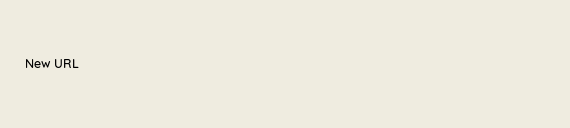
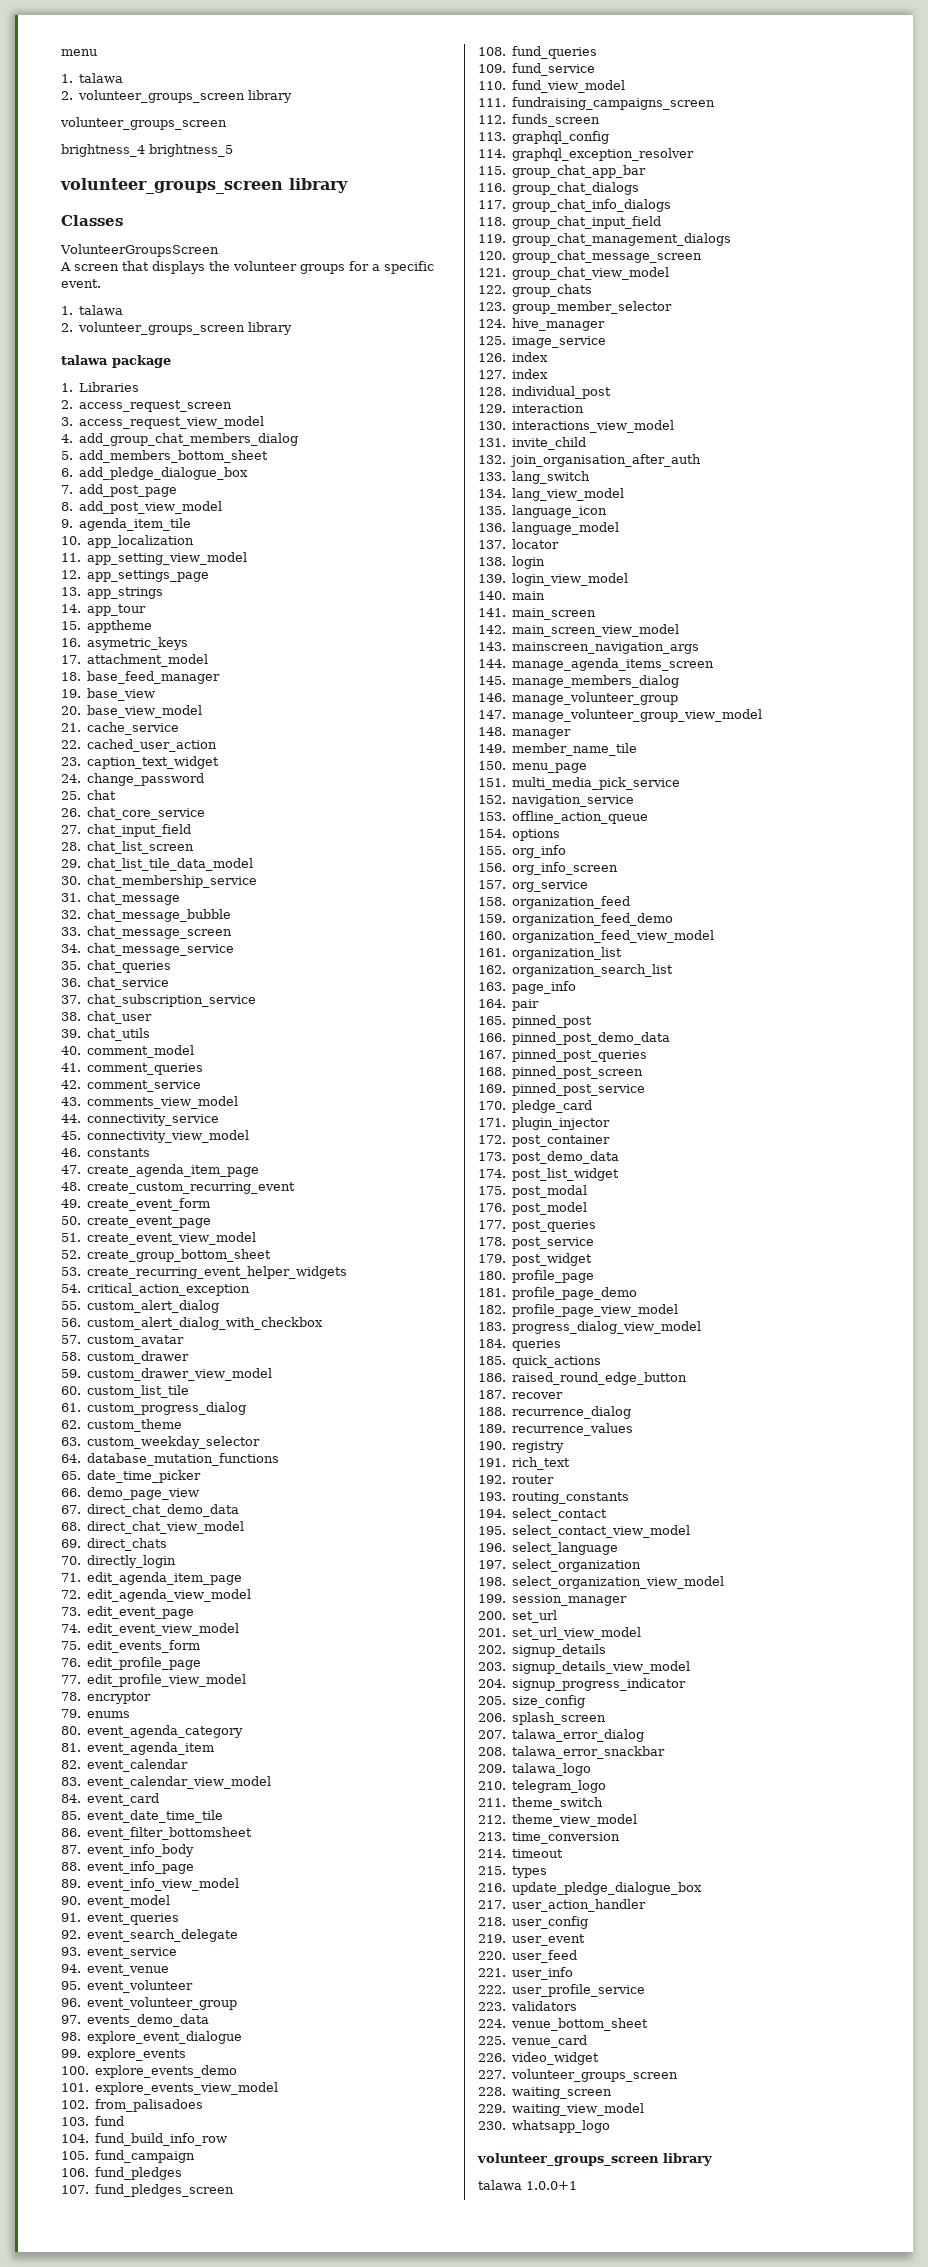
[25,59,80,68] New URL -> [61,49,97,56] [61,73,124,83] [61,90,293,103] [60,117,227,130] [61,144,233,157] [60,178,348,194] [61,215,123,226] [60,244,219,257] [60,261,434,274] [61,279,101,288] [61,305,124,315] [61,322,293,335] [61,355,171,368] [61,382,140,392] [61,400,233,412] [61,416,265,429] [61,433,299,446] [61,450,269,463] [61,467,249,480] [61,484,178,497] [61,501,223,514] [61,518,192,531] [61,535,195,548] [61,552,248,565] [61,570,210,582] [61,587,164,599] [61,604,147,616] [61,620,153,633] [61,637,189,650] [61,654,209,667] [61,671,221,684] [61,688,156,701] [61,705,203,718] [61,722,180,735] [61,739,218,752] [61,756,220,769] [61,773,205,786] [61,790,117,800] [61,807,206,820] [61,824,192,837] [61,841,195,854] [61,858,254,871] [61,875,258,888] [61,892,181,905] [61,909,232,922] [61,926,233,939] [61,943,235,956] [61,960,172,973] [61,977,170,990] [61,994,257,1007] [61,1011,153,1024] [61,1028,151,1041] [61,1045,195,1058] [61,1063,204,1075] [61,1080,202,1092] [61,1096,239,1109] [61,1114,220,1126] [61,1130,250,1143] [61,1148,151,1157] [61,1164,260,1177] [61,1182,296,1194] [61,1198,211,1211] [61,1216,212,1228] [61,1232,257,1245] [61,1249,272,1262] [61,1266,348,1279] [61,1283,251,1296] [61,1300,220,1313] [61,1317,324,1330] [61,1335,185,1347] [61,1351,190,1364] [61,1368,273,1381] [61,1385,190,1398] [61,1402,247,1415] [61,1419,183,1432] [61,1436,261,1449] [61,1453,280,1466] [61,1470,202,1483] [61,1487,200,1500] [61,1504,240,1517] [61,1521,245,1534] [61,1538,168,1551] [61,1555,177,1568] [61,1572,243,1585] [61,1589,252,1602] [61,1606,195,1619] [61,1623,240,1636] [61,1640,201,1653] [61,1657,202,1670] [61,1674,247,1687] [61,1692,152,1704] [61,1709,131,1718] [61,1725,244,1738] [61,1742,215,1755] [61,1759,189,1772] [61,1776,272,1789] [61,1793,160,1806] [61,1810,224,1823] [61,1827,253,1840] [61,1844,195,1857] [61,1861,195,1874] [61,1878,240,1891] [61,1895,171,1908] [61,1913,180,1925] [61,1929,239,1942] [61,1947,178,1959] [61,1964,170,1976] [61,1980,194,1993] [61,1997,238,2010] [61,2014,210,2027] [61,2031,243,2044] [61,2048,187,2061] [61,2065,238,2078] [61,2082,279,2095] [61,2099,204,2112] [61,2116,125,2126] [61,2133,228,2146] [61,2150,196,2163] [61,2167,183,2180] [61,2184,235,2197] [478,46,598,59] [478,63,596,76] [478,80,626,93] [478,97,716,110] [478,114,601,127] [478,131,610,144] [478,148,695,161] [478,165,647,178] [478,182,640,195] [478,199,672,212] [478,216,662,229] [478,233,732,246] [478,250,703,263] [478,267,670,280] [478,284,593,297] [478,301,673,314] [478,318,606,331] [478,336,607,348] [478,352,549,362] [478,369,549,379] [478,386,612,399] [478,404,585,413] [478,420,675,433] [478,437,587,450] [478,454,702,467] [478,471,591,484] [478,488,625,501] [478,505,608,518] [478,522,620,535] [478,539,560,549] [478,556,546,569] [478,573,629,586] [478,591,546,600] [478,608,597,620] [478,624,680,637] [478,642,700,654] [478,658,715,671] [478,675,680,688] [478,692,679,705] [478,709,763,722] [478,727,572,739] [478,743,638,756] [478,761,588,773] [478,777,681,790] [478,795,635,807] [478,811,649,824] [478,829,561,841] [478,845,567,858] [478,862,619,875] [478,880,589,892] [478,896,631,909] [478,913,674,926] [478,930,715,943] [478,947,623,960] [478,964,674,977] [478,981,577,994] [478,999,540,1011] [478,1015,593,1028] [478,1032,671,1045] [478,1049,648,1062] [478,1066,644,1079] [478,1083,646,1096] [478,1100,593,1113] [478,1117,611,1130] [478,1135,611,1147] [478,1151,620,1164] [478,1168,620,1181] [478,1185,588,1198] [478,1202,588,1215] [478,1220,597,1232] [478,1237,595,1249] [478,1253,593,1266] [478,1270,595,1283] [478,1287,638,1300] [478,1304,679,1317] [478,1321,702,1334] [478,1339,562,1351] [478,1355,602,1368] [478,1372,688,1385] [478,1390,564,1399] [478,1406,632,1419] [478,1423,634,1436] [478,1441,565,1453] [478,1457,571,1470] [478,1475,555,1484] [478,1492,630,1504] [478,1508,608,1521] [478,1525,691,1538] [478,1542,619,1555] [478,1559,642,1572] [478,1576,725,1589] [478,1594,628,1606] [478,1610,558,1623] [478,1627,642,1640] [478,1644,607,1657] [478,1661,691,1674] [478,1678,687,1691] [478,1695,586,1708] [478,1712,607,1725] [478,1729,645,1742] [478,1746,666,1759] [478,1763,592,1776] [478,1780,607,1793] [478,1797,604,1810] [478,1814,638,1827] [478,1832,621,1844] [478,1849,564,1858] [478,1866,548,1878] [478,1882,703,1895] [478,1899,647,1912] [478,1916,589,1929] [478,1934,586,1946] [478,1950,578,1963] [478,1967,574,1980] [478,1984,646,1997] [478,2001,578,2011] [478,2018,649,2031] [478,2035,588,2048] [478,2052,600,2065] [478,2069,679,2082] [478,2087,613,2099] [478,2103,645,2116] [478,2120,611,2133] [477,2153,712,2166] [478,2180,577,2190] menu // 1. talawa // 2. volunteer_groups_screen library // volunteer_groups_screen // brightness_4 brightness_5 // volunteer_groups_screen library // Classes // VolunteerGroupsScreen // A screen that displays the volunteer groups for a specific event. // 1. talawa // 2. volunteer_groups_screen library // talawa package // 1. Libraries // 2. access_request_screen // 3. access_request_view_model // 4. add_group_chat_members_dialog // 5. add_members_bottom_sheet // 6. add_pledge_dialogue_box // 7. add_post_page // 8. add_post_view_model // 9. agenda_item_tile // 10. app_localization // 11. app_setting_view_model // 12. app_settings_page // 13. app_strings // 14. app_tour // 15. apptheme // 16. asymetric_keys // 17. attachment_model // 18. base_feed_manager // 19. base_view // 20. base_view_model // 21. cache_service // 22. cached_user_action // 23. caption_text_widget // 24. change_password // 25. chat // 26. chat_core_service // 27. chat_input_field // 28. chat_list_screen // 29. chat_list_tile_data_model // 30. chat_membership_service // 31. chat_message // 32. chat_message_bubble // 33. chat_message_screen // 34. chat_message_service // 35. chat_queries // 36. chat_service // 37. chat_subscription_service // 38. chat_user // 39. chat_utils // 40. comment_model // 41. comment_queries // 42. comment_service // 43. comments_view_model // 44. connectivity_service // 45. connectivity_view_model // 46. constants // 47. create_agenda_item_page // 48. create_custom_recurring_event // 49. create_event_form // 50. create_event_page // 51. create_event_view_model // 52. create_group_bottom_sheet // 53. create_recurring_event_helper_widgets // 54. critical_action_exception // 55. custom_alert_dialog // 56. custom_alert_dialog_with_checkbox // 57. custom_avatar // 58. custom_drawer // 59. custom_drawer_view_model // 60. custom_list_tile // 61. custom_progress_dialog // 62. custom_theme // 63. custom_weekday_selector // 64. database_mutation_functions // 65. date_time_picker // 66. demo_page_view // 67. direct_chat_demo_data // 68. direct_chat_view_model // 69. direct_chats // 70. directly_login // 71. edit_agenda_item_page // 72. edit_agenda_view_model // 73. edit_event_page // 74. edit_event_view_model // 75. edit_events_form // 76. edit_profile_page // 77. edit_profile_view_model // 78. encryptor // 79. enums // 80. event_agenda_category // 81. event_agenda_item // 82. event_calendar // 83. event_calendar_view_model // 84. event_card // 85. event_date_time_tile // 86. event_filter_bottomsheet // 87. event_info_body // 88. event_info_page // 89. event_info_view_model // 90. event_model // 91. event_queries // 92. event_search_delegate // 93. event_service // 94. event_venue // 95. event_volunteer // 96. event_volunteer_group // 97. events_demo_data // 98. explore_event_dialogue // 99. explore_events // 100. explore_events_demo // 101. explore_events_view_model // 102. from_palisadoes // 103. fund // 104. fund_build_info_row // 105. fund_campaign // 106. fund_pledges // 107. fund_pledges_screen // 108. fund_queries // 109. fund_service // 110. fund_view_model // 111. fundraising_campaigns_screen // 112. funds_screen // 113. graphql_config // 114. graphql_exception_resolver // 115. group_chat_app_bar // 116. group_chat_dialogs // 117. group_chat_info_dialogs // 118. group_chat_input_field // 119. group_chat_management_dialogs // 120. group_chat_message_screen // 121. group_chat_view_model // 122. group_chats // 123. group_member_selector // 124. hive_manager // 125. image_service // 126. index // 127. index // 128. individual_post // 129. interaction // 130. interactions_view_model // 131. invite_child // 132. join_organisation_after_auth // 133. lang_switch // 134. lang_view_model // 135. language_icon // 136. language_model // 137. locator // 138. login // 139. login_view_model // 140. main // 141. main_screen // 142. main_screen_view_model // 143. mainscreen_navigation_args // 144. manage_agenda_items_screen // 145. manage_members_dialog // 146. manage_volunteer_group // 147. manage_volunteer_group_view_model // 148. manager // 149. member_name_tile // 150. menu_page // 151. multi_media_pick_service // 152. navigation_service // 153. offline_action_queue // 154. options // 155. org_info // 156. org_info_screen // 157. org_service // 158. organization_feed // 159. organization_feed_demo // 160. organization_feed_view_model // 161. organization_list // 162. organization_search_list // 163. page_info // 164. pair // 165. pinned_post // 166. pinned_post_demo_data // 167. pinned_post_queries // 168. pinned_post_screen // 169. pinned_post_service // 170. pledge_card // 171. plugin_injector // 172. post_container // 173. post_demo_data // 174. post_list_widget // 175. post_modal // 176. post_model // 177. post_queries // 178. post_service // 179. post_widget // 180. profile_page // 181. profile_page_demo // 182. profile_page_view_model // 183. progress_dialog_view_model // 184. queries // 185. quick_actions // 186. raised_round_edge_button // 187. recover // 188. recurrence_dialog // 189. recurrence_values // 190. registry // 191. rich_text // 192. router // 193. routing_constants // 194. select_contact // 195. select_contact_view_model // 196. select_language // 197. select_organization // 198. select_organization_view_model // 199. session_manager // 200. set_url // 201. set_url_view_model // 202. signup_details // 203. signup_details_view_model // 204. signup_progress_indicator // 205. size_config // 206. splash_screen // 207. talawa_error_dialog // 208. talawa_error_snackbar // 209. talawa_logo // 210. telegram_logo // 211. theme_switch // 212. theme_view_model // 213. time_conversion // 214. timeout // 215. types // 216. update_pledge_dialogue_box // 217. user_action_handler // 218. user_config // 219. user_event // 220. user_feed // 221. user_info // 222. user_profile_service // 223. validators // 224. venue_bottom_sheet // 225. venue_card // 226. video_widget // 227. volunteer_groups_screen // 228. waiting_screen // 229. waiting_view_model // 230. whatsapp_logo // volunteer_groups_screen library // talawa 1.0.0+1

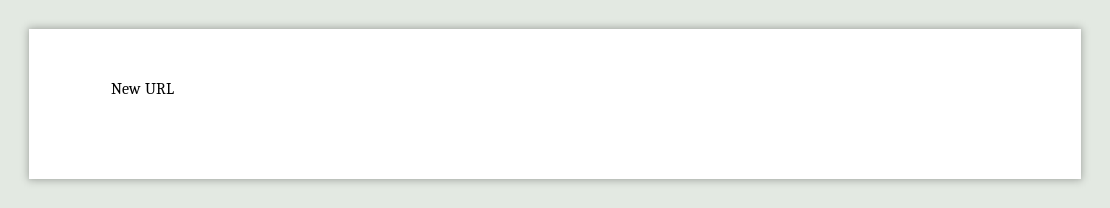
[61,49,97,56] [61,73,124,83] [61,90,293,103] [60,117,227,130] [61,144,233,157] [60,178,348,194] [61,215,123,226] [60,244,219,257] [60,261,434,274] [61,279,101,288] [61,305,124,315] [61,322,293,335] [61,355,171,368] [61,382,140,392] [61,400,233,412] [61,416,265,429] [61,433,299,446] [61,450,269,463] [61,467,249,480] [61,484,178,497] [61,501,223,514] [61,518,192,531] [61,535,195,548] [61,552,248,565] [61,570,210,582] [61,587,164,599] [61,604,147,616] [61,620,153,633] [61,637,189,650] [61,654,209,667] [61,671,221,684] [61,688,156,701] [61,705,203,718] [61,722,180,735] [61,739,218,752] [61,756,220,769] [61,773,205,786] [61,790,117,800] [61,807,206,820] [61,824,192,837] [61,841,195,854] [61,858,254,871] [61,875,258,888] [61,892,181,905] [61,909,232,922] [61,926,233,939] [61,943,235,956] [61,960,172,973] [61,977,170,990] [61,994,257,1007] [61,1011,153,1024] [61,1028,151,1041] [61,1045,195,1058] [61,1063,204,1075] [61,1080,202,1092] [61,1096,239,1109] [61,1114,220,1126] [61,1130,250,1143] [61,1148,151,1157] [61,1164,260,1177] [61,1182,296,1194] [61,1198,211,1211] [61,1216,212,1228] [61,1232,257,1245] [61,1249,272,1262] [61,1266,348,1279] [61,1283,251,1296] [61,1300,220,1313] [61,1317,324,1330] [61,1335,185,1347] [61,1351,190,1364] [61,1368,273,1381] [61,1385,190,1398] [61,1402,247,1415] [61,1419,183,1432] [61,1436,261,1449] [61,1453,280,1466] [61,1470,202,1483] [61,1487,200,1500] [61,1504,240,1517] [61,1521,245,1534] [61,1538,168,1551] [61,1555,177,1568] [61,1572,243,1585] [61,1589,252,1602] [61,1606,195,1619] [61,1623,240,1636] [61,1640,201,1653] [61,1657,202,1670] [61,1674,247,1687] [61,1692,152,1704] [61,1709,131,1718] [61,1725,244,1738] [61,1742,215,1755] [61,1759,189,1772] [61,1776,272,1789] [61,1793,160,1806] [61,1810,224,1823] [61,1827,253,1840] [61,1844,195,1857] [61,1861,195,1874] [61,1878,240,1891] [61,1895,171,1908] [61,1913,180,1925] [61,1929,239,1942] [61,1947,178,1959] [61,1964,170,1976] [61,1980,194,1993] [61,1997,238,2010] [61,2014,210,2027] [61,2031,243,2044] [61,2048,187,2061] [61,2065,238,2078] [61,2082,279,2095] [61,2099,204,2112] [61,2116,125,2126] [61,2133,228,2146] [61,2150,196,2163] [61,2167,183,2180] [61,2184,235,2197] [478,46,598,59] [478,63,596,76] [478,80,626,93] [478,97,716,110] [478,114,601,127] [478,131,610,144] [478,148,695,161] [478,165,647,178] [478,182,640,195] [478,199,672,212] [478,216,662,229] [478,233,732,246] [478,250,703,263] [478,267,670,280] [478,284,593,297] [478,301,673,314] [478,318,606,331] [478,336,607,348] [478,352,549,362] [478,369,549,379] [478,386,612,399] [478,404,585,413] [478,420,675,433] [478,437,587,450] [478,454,702,467] [478,471,591,484] [478,488,625,501] [478,505,608,518] [478,522,620,535] [478,539,560,549] [478,556,546,569] [478,573,629,586] [478,591,546,600] [478,608,597,620] [478,624,680,637] [478,642,700,654] [478,658,715,671] [478,675,680,688] [478,692,679,705] [478,709,763,722] [478,727,572,739] [478,743,638,756] [478,761,588,773] [478,777,681,790] [478,795,635,807] [478,811,649,824] [478,829,561,841] [478,845,567,858] [478,862,619,875] [478,880,589,892] [478,896,631,909] [478,913,674,926] [478,930,715,943] [478,947,623,960] [478,964,674,977] [478,981,577,994] [478,999,540,1011] [478,1015,593,1028] [478,1032,671,1045] [478,1049,648,1062] [478,1066,644,1079] [478,1083,646,1096] [478,1100,593,1113] [478,1117,611,1130] [478,1135,611,1147] [478,1151,620,1164] [478,1168,620,1181] [478,1185,588,1198] [478,1202,588,1215] [478,1220,597,1232] [478,1237,595,1249] [478,1253,593,1266] [478,1270,595,1283] [478,1287,638,1300] [478,1304,679,1317] [478,1321,702,1334] [478,1339,562,1351] [478,1355,602,1368] [478,1372,688,1385] [478,1390,564,1399] [478,1406,632,1419] [478,1423,634,1436] [478,1441,565,1453] [478,1457,571,1470] [478,1475,555,1484] [478,1492,630,1504] [478,1508,608,1521] [478,1525,691,1538] [478,1542,619,1555] [478,1559,642,1572] [478,1576,725,1589] [478,1594,628,1606] [478,1610,558,1623] [478,1627,642,1640] [478,1644,607,1657] [478,1661,691,1674] [478,1678,687,1691] [478,1695,586,1708] [478,1712,607,1725] [478,1729,645,1742] [478,1746,666,1759] [478,1763,592,1776] [478,1780,607,1793] [478,1797,604,1810] [478,1814,638,1827] [478,1832,621,1844] [478,1849,564,1858] [478,1866,548,1878] [478,1882,703,1895] [478,1899,647,1912] [478,1916,589,1929] [478,1934,586,1946] [478,1950,578,1963] [478,1967,574,1980] [478,1984,646,1997] [478,2001,578,2011] [478,2018,649,2031] [478,2035,588,2048] [478,2052,600,2065] [478,2069,679,2082] [478,2087,613,2099] [478,2103,645,2116] [478,2120,611,2133] [477,2153,712,2166] [478,2180,577,2190] menu // 1. talawa // 2. volunteer_groups_screen library // volunteer_groups_screen // brightness_4 brightness_5 // volunteer_groups_screen library // Classes // VolunteerGroupsScreen // A screen that displays the volunteer groups for a specific event. // 1. talawa // 2. volunteer_groups_screen library // talawa package // 1. Libraries // 2. access_request_screen // 3. access_request_view_model // 4. add_group_chat_members_dialog // 5. add_members_bottom_sheet // 6. add_pledge_dialogue_box // 7. add_post_page // 8. add_post_view_model // 9. agenda_item_tile // 10. app_localization // 11. app_setting_view_model // 12. app_settings_page // 13. app_strings // 14. app_tour // 15. apptheme // 16. asymetric_keys // 17. attachment_model // 18. base_feed_manager // 19. base_view // 20. base_view_model // 21. cache_service // 22. cached_user_action // 23. caption_text_widget // 24. change_password // 25. chat // 26. chat_core_service // 27. chat_input_field // 28. chat_list_screen // 29. chat_list_tile_data_model // 30. chat_membership_service // 31. chat_message // 32. chat_message_bubble // 33. chat_message_screen // 34. chat_message_service // 35. chat_queries // 36. chat_service // 37. chat_subscription_service // 38. chat_user // 39. chat_utils // 40. comment_model // 41. comment_queries // 42. comment_service // 43. comments_view_model // 44. connectivity_service // 45. connectivity_view_model // 46. constants // 47. create_agenda_item_page // 48. create_custom_recurring_event // 49. create_event_form // 50. create_event_page // 51. create_event_view_model // 52. create_group_bottom_sheet // 53. create_recurring_event_helper_widgets // 54. critical_action_exception // 55. custom_alert_dialog // 56. custom_alert_dialog_with_checkbox // 57. custom_avatar // 58. custom_drawer // 59. custom_drawer_view_model // 60. custom_list_tile // 61. custom_progress_dialog // 62. custom_theme // 63. custom_weekday_selector // 64. database_mutation_functions // 65. date_time_picker // 66. demo_page_view // 67. direct_chat_demo_data // 68. direct_chat_view_model // 69. direct_chats // 70. directly_login // 71. edit_agenda_item_page // 72. edit_agenda_view_model // 73. edit_event_page // 74. edit_event_view_model // 75. edit_events_form // 76. edit_profile_page // 77. edit_profile_view_model // 78. encryptor // 79. enums // 80. event_agenda_category // 81. event_agenda_item // 82. event_calendar // 83. event_calendar_view_model // 84. event_card // 85. event_date_time_tile // 86. event_filter_bottomsheet // 87. event_info_body // 88. event_info_page // 89. event_info_view_model // 90. event_model // 91. event_queries // 92. event_search_delegate // 93. event_service // 94. event_venue // 95. event_volunteer // 96. event_volunteer_group // 97. events_demo_data // 98. explore_event_dialogue // 99. explore_events // 100. explore_events_demo // 101. explore_events_view_model // 102. from_palisadoes // 103. fund // 104. fund_build_info_row // 105. fund_campaign // 106. fund_pledges // 107. fund_pledges_screen // 108. fund_queries // 109. fund_service // 110. fund_view_model // 111. fundraising_campaigns_screen // 112. funds_screen // 113. graphql_config // 114. graphql_exception_resolver // 115. group_chat_app_bar // 116. group_chat_dialogs // 117. group_chat_info_dialogs // 118. group_chat_input_field // 119. group_chat_management_dialogs // 120. group_chat_message_screen // 121. group_chat_view_model // 122. group_chats // 123. group_member_selector // 124. hive_manager // 125. image_service // 126. index // 127. index // 128. individual_post // 129. interaction // 130. interactions_view_model // 131. invite_child // 132. join_organisation_after_auth // 133. lang_switch // 134. lang_view_model // 135. language_icon // 136. language_model // 137. locator // 138. login // 139. login_view_model // 140. main // 141. main_screen // 142. main_screen_view_model // 143. mainscreen_navigation_args // 144. manage_agenda_items_screen // 145. manage_members_dialog // 146. manage_volunteer_group // 147. manage_volunteer_group_view_model // 148. manager // 149. member_name_tile // 150. menu_page // 151. multi_media_pick_service // 152. navigation_service // 153. offline_action_queue // 154. options // 155. org_info // 156. org_info_screen // 157. org_service // 158. organization_feed // 159. organization_feed_demo // 160. organization_feed_view_model // 161. organization_list // 162. organization_search_list // 163. page_info // 164. pair // 165. pinned_post // 166. pinned_post_demo_data // 167. pinned_post_queries // 168. pinned_post_screen // 169. pinned_post_service // 170. pledge_card // 171. plugin_injector // 172. post_container // 173. post_demo_data // 174. post_list_widget // 175. post_modal // 176. post_model // 177. post_queries // 178. post_service // 179. post_widget // 180. profile_page // 181. profile_page_demo // 182. profile_page_view_model // 183. progress_dialog_view_model // 184. queries // 185. quick_actions // 186. raised_round_edge_button // 187. recover // 188. recurrence_dialog // 189. recurrence_values // 190. registry // 191. rich_text // 192. router // 193. routing_constants // 194. select_contact // 195. select_contact_view_model // 196. select_language // 197. select_organization // 198. select_organization_view_model // 199. session_manager // 200. set_url // 201. set_url_view_model // 202. signup_details // 203. signup_details_view_model // 204. signup_progress_indicator // 205. size_config // 206. splash_screen // 207. talawa_error_dialog // 208. talawa_error_snackbar // 209. talawa_logo // 210. telegram_logo // 211. theme_switch // 212. theme_view_model // 213. time_conversion // 214. timeout // 215. types // 216. update_pledge_dialogue_box // 217. user_action_handler // 218. user_config // 219. user_event // 220. user_feed // 221. user_info // 222. user_profile_service // 223. validators // 224. venue_bottom_sheet // 225. venue_card // 226. video_widget // 227. volunteer_groups_screen // 228. waiting_screen // 229. waiting_view_model // 230. whatsapp_logo // volunteer_groups_screen library // talawa 1.0.0+1 -> [111,83,175,94] New URL

